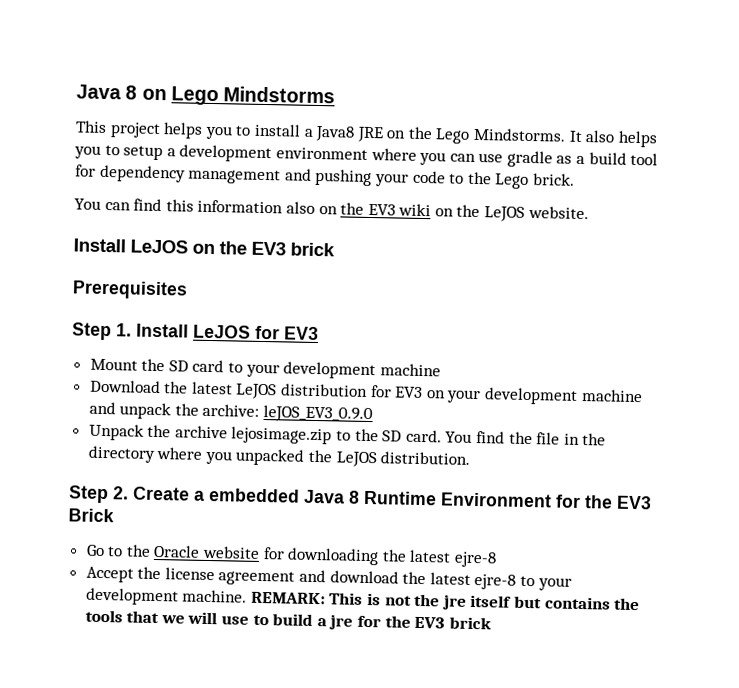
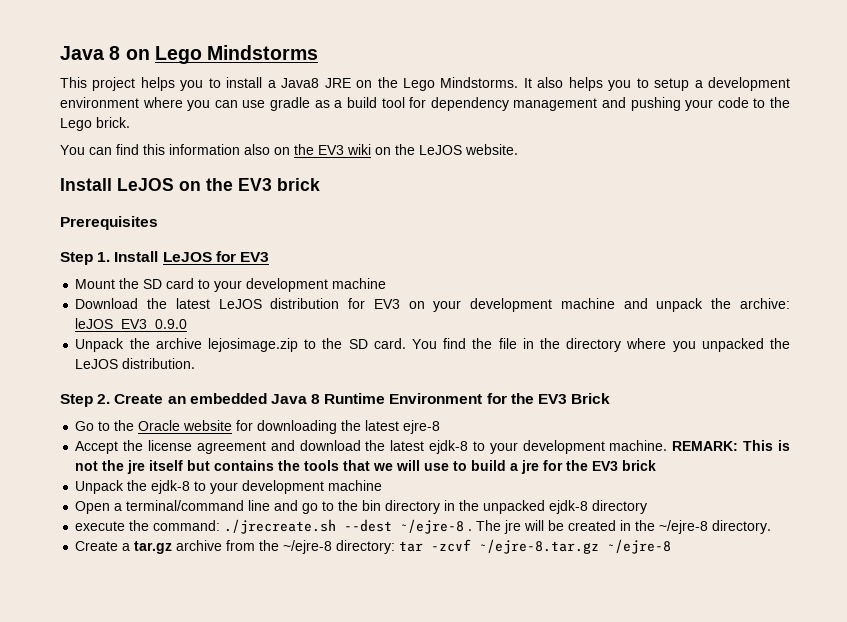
[194,490,205,501] a -> [167,396,186,404] an
[474,574,517,590] ejre-8 -> [429,440,469,454] ejdk-8
(492, 623) none -> [75,480,383,494] [75,500,648,514] [75,519,772,534] [75,539,672,554] // Unpack the ejdk-8 to your development machine // Open a terminal/command line and go to the bin directory in the unpacked ejdk-8 directory // execute the command: ./jrecreate.sh --dest ~/ejre-8 . The jre will be created in the ~/ejre-8 directory. // Create a tar.gz archive from the ~/ejre-8 directory: tar -zcvf ~/ejre-8.tar.gz ~/ejre-8

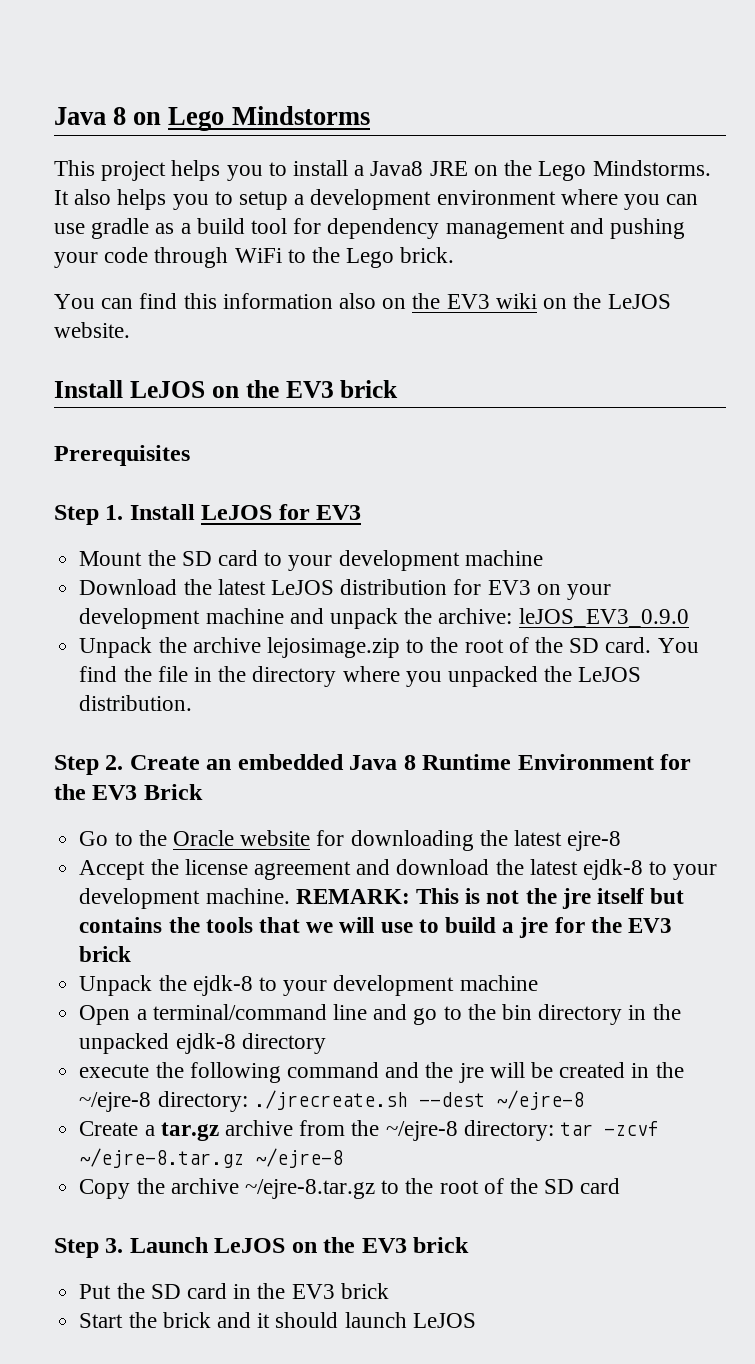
(749, 102) none -> [154,247,282,268] through WiFi
(343, 343) none -> [464,637,563,653] root of the
[153,519,502,534] command: ./jrecreate.sh --dest ~/ejre-8 . The -> [189,1062,454,1083] following command and the
[712,520,772,534] directory. -> [157,1090,584,1112] directory: ./jrecreate.sh --dest ~/ejre-8
(672, 546) none -> [79,1178,621,1199] [54,1237,470,1258] [79,1283,389,1299] [79,1312,476,1328] // Copy the archive ~/ejre-8.tar.gz to the root of the SD card // Step 3. Launch LeJOS on the EV3 brick // Put the SD card in the EV3 brick // Start the brick and it should launch LeJOS

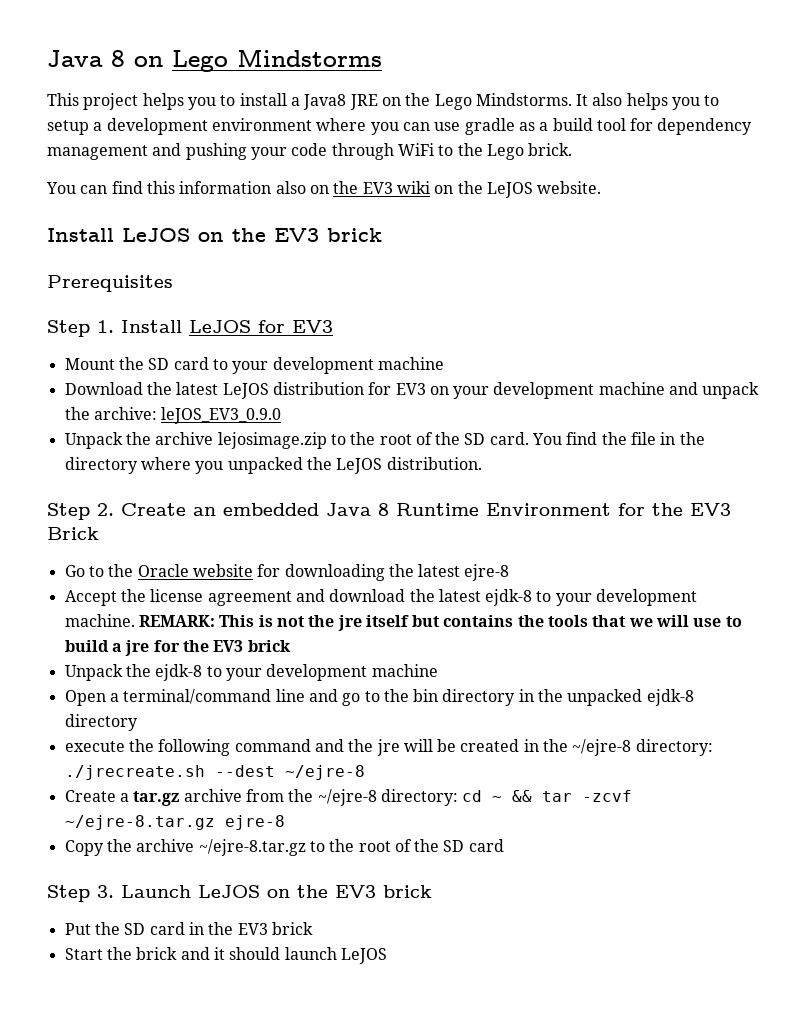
(554, 1130) none -> [462,790,533,802] cd ~ &&
[255,1148,344,1168] ~/ejre-8 -> [224,815,285,830] ejre-8

